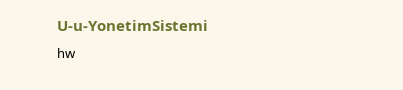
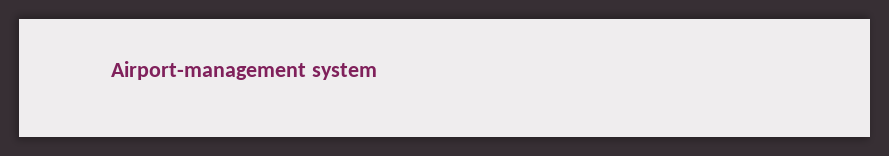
[57,20,208,31] [57,48,76,58] U-u-YonetimSistemi // hw -> [111,61,377,80] Airport-management system

